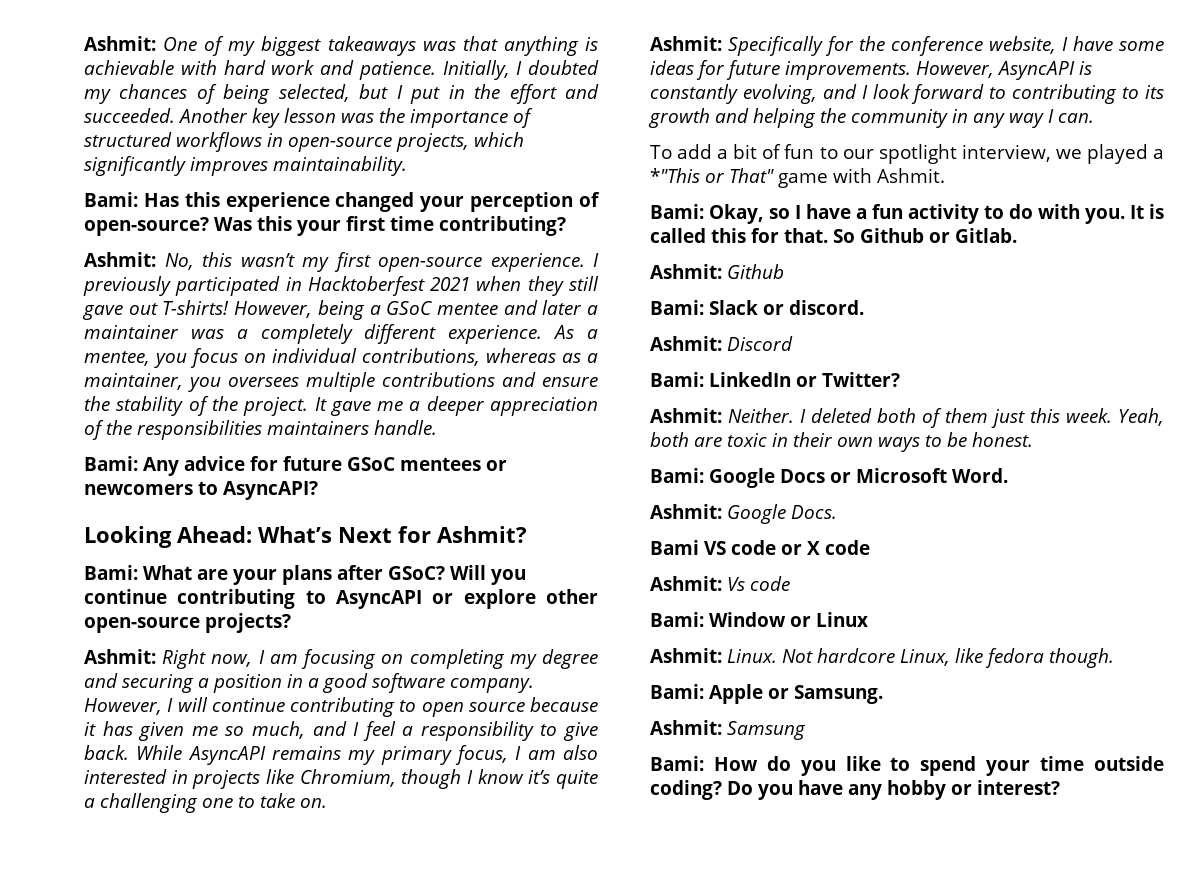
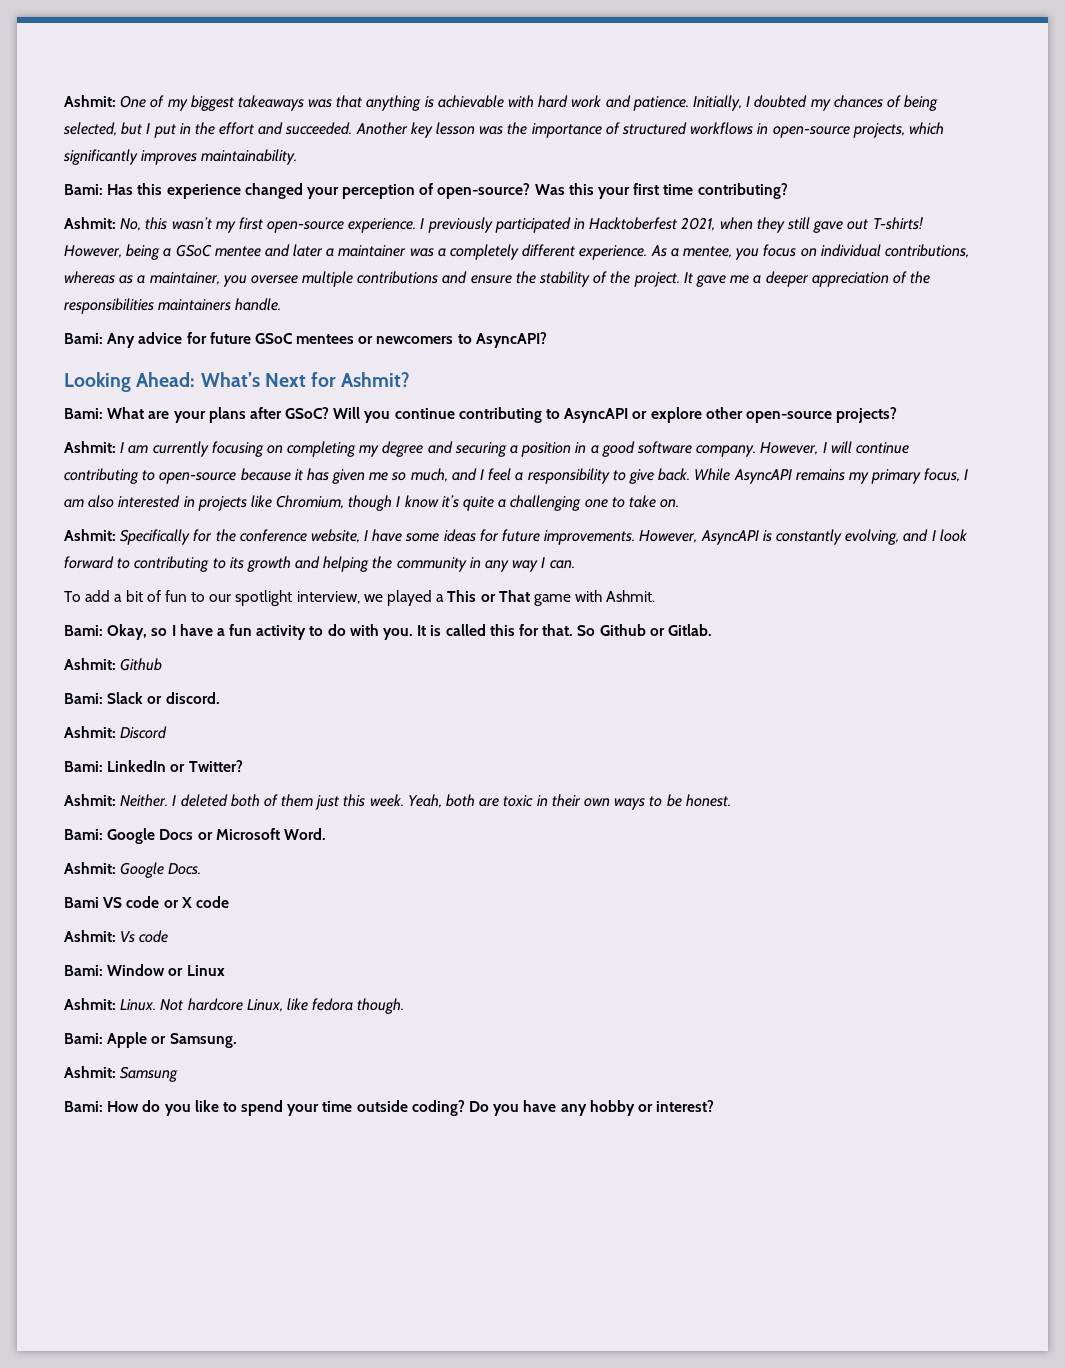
[430,277,471,291] 2021 -> [681,217,716,231] 2021,
[228,377,299,387] oversees -> [250,275,298,284] oversee
[162,649,298,669] Right now, I am -> [120,441,209,457] I am currently
[421,702,525,717] open source -> [159,472,237,484] open-source
[650,168,774,183] *"This or That" -> [447,590,530,602] This or That

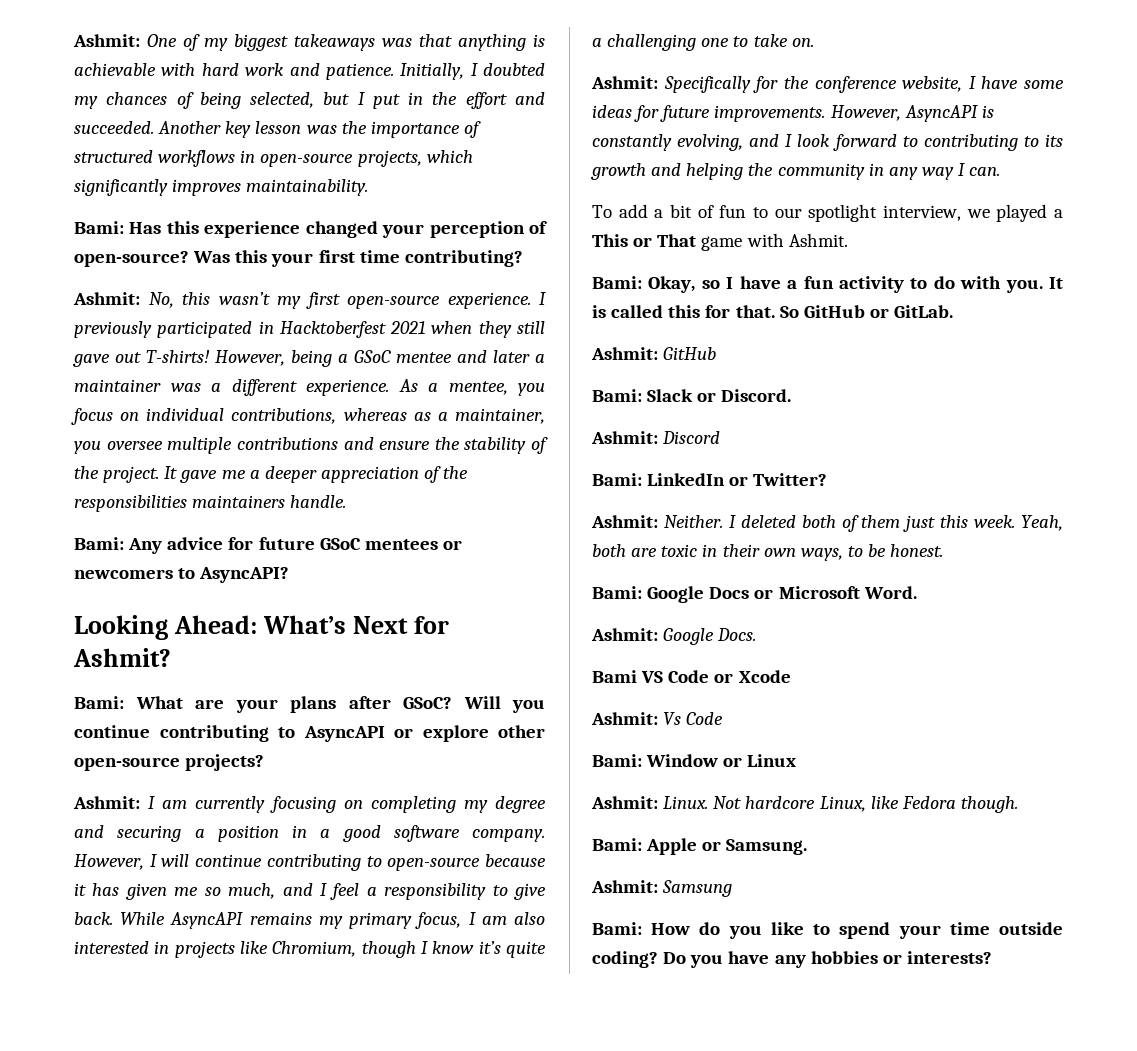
[681,217,716,231] 2021, -> [390,321,426,334] 2021
[450,244,520,260] completely -> (221, 387) none
[599,624,712,636] [64,658,163,671] Github or Gitlab. // Ashmit: Github -> [803,305,954,318] [591,347,717,360] GitHub or GitLab. // Ashmit: GitHub
[165,692,220,704] discord. -> [721,389,792,402] Discord.
[614,798,646,810] ways -> [800,548,843,561] ways,
[126,896,229,908] code or X code -> [668,670,791,683] Code or Xcode
[139,930,169,943] code -> [686,712,724,725] Code
[312,998,354,1011] fedora -> [901,796,956,809] Fedora
[589,1100,715,1116] hobby or interest? -> [810,951,992,964] hobbies or interests?

